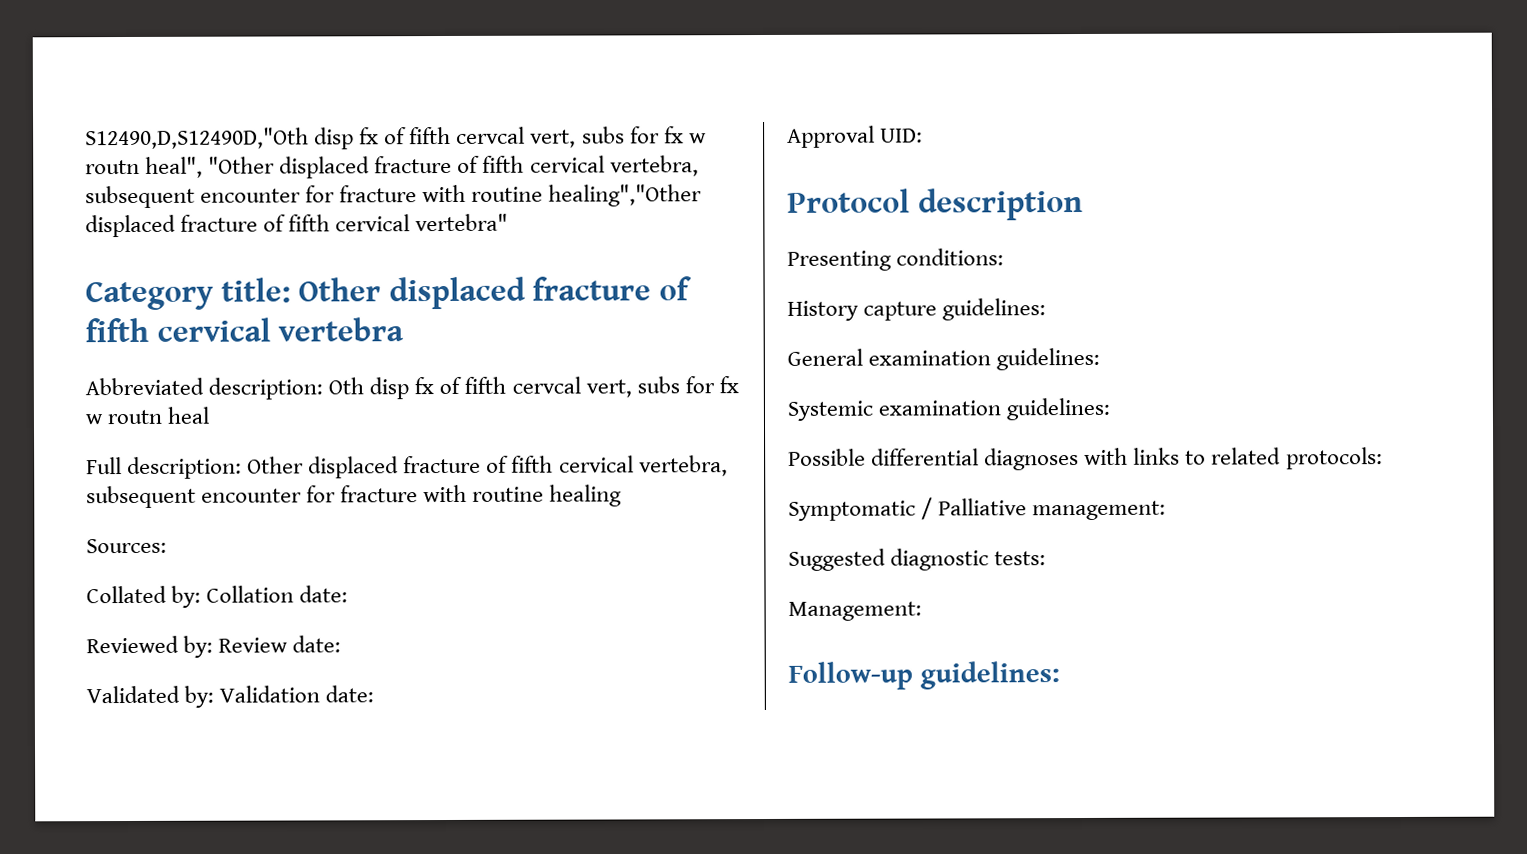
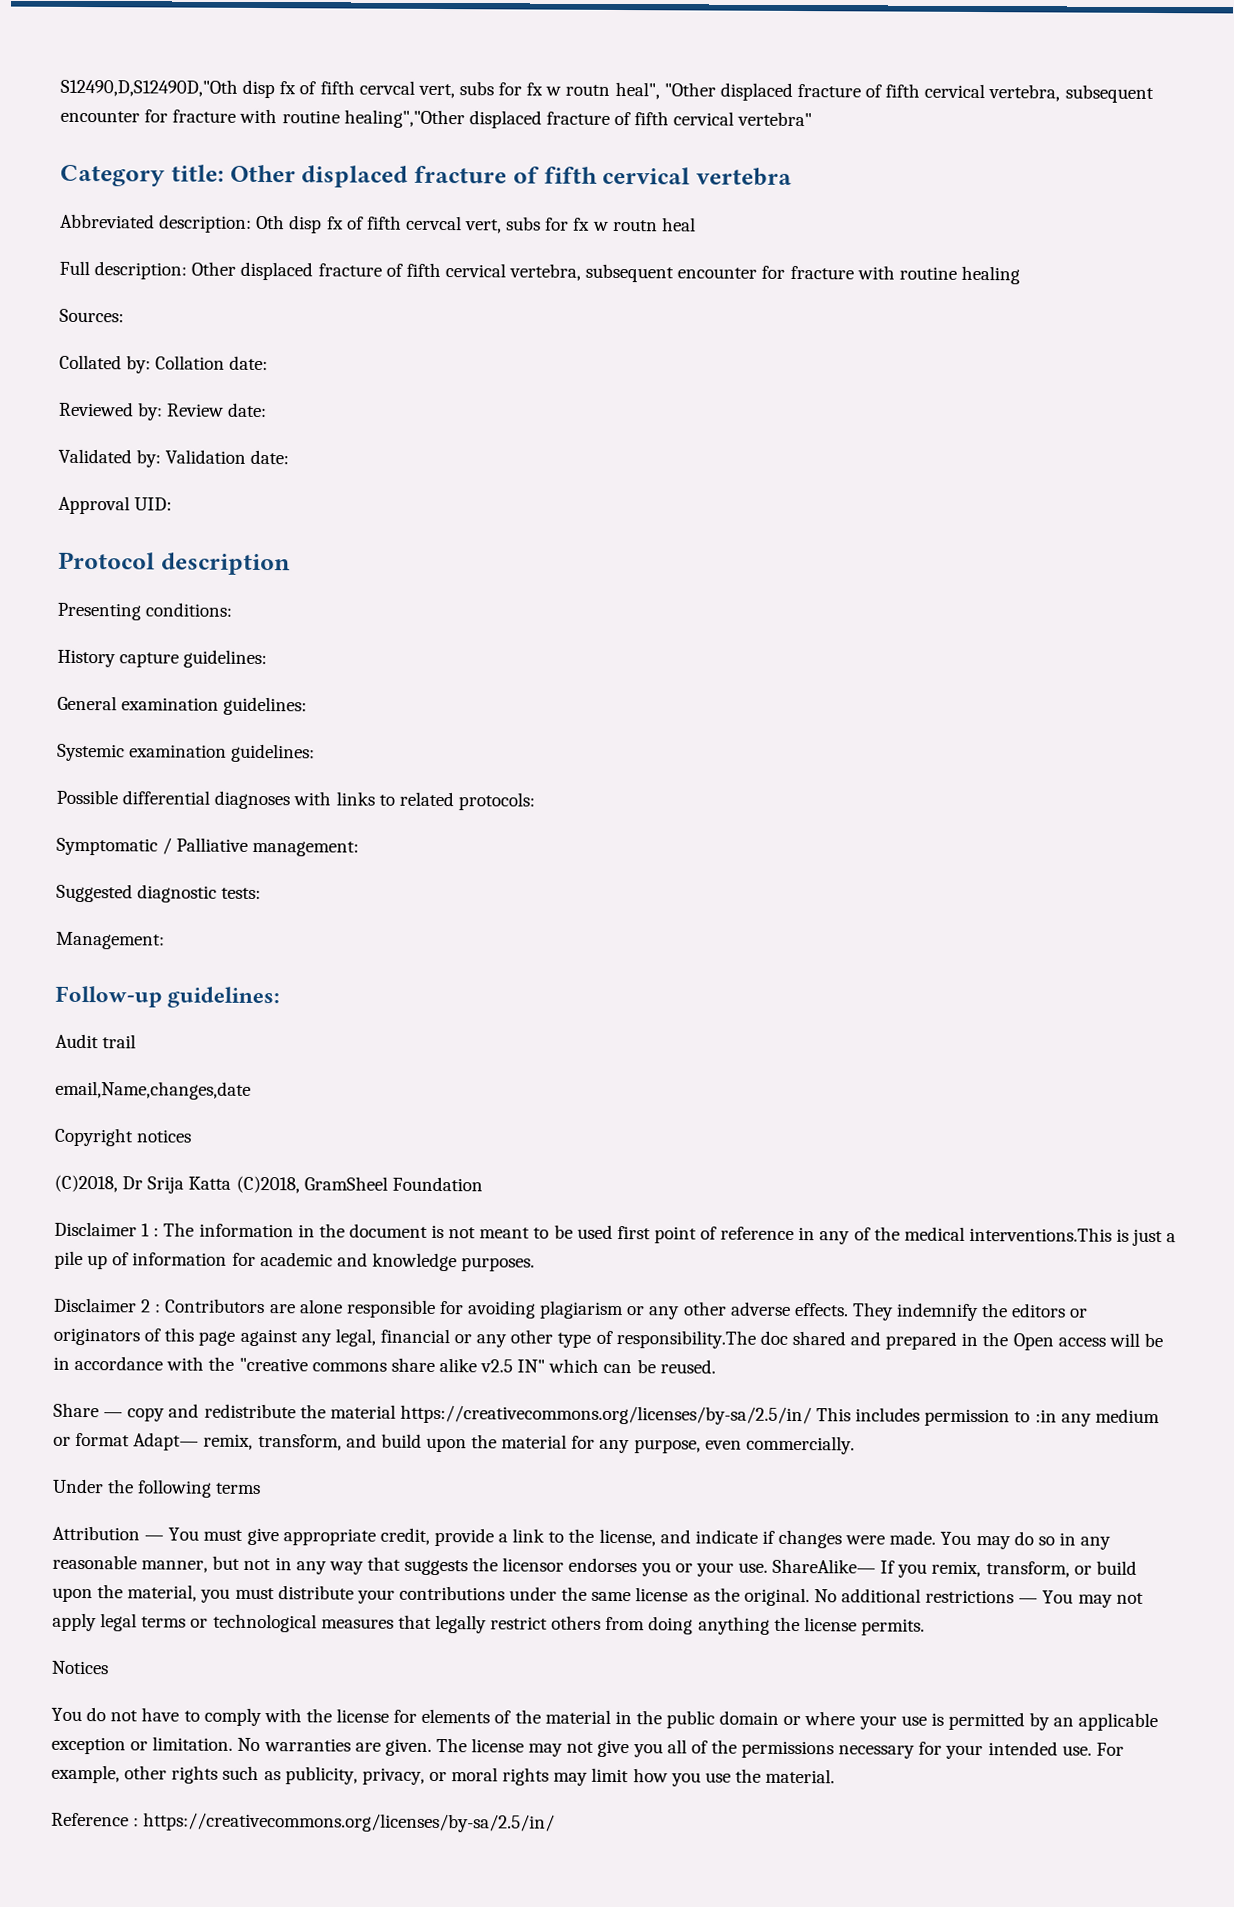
(1060, 675) none -> [55,1033,137,1049] [55,1080,251,1100] [54,1127,193,1147] [54,1174,483,1194] [54,1221,1177,1247] [54,1250,536,1272] [53,1297,1089,1322] [53,1327,1163,1351] [53,1355,716,1374] [53,1402,1160,1427] [53,1432,855,1455] [52,1478,262,1498] [52,1525,1112,1550] [52,1554,1137,1578] [52,1584,1144,1608] [52,1612,925,1636] [51,1660,109,1675] [51,1707,1159,1732] [51,1736,1124,1760] [51,1764,836,1787] [51,1812,556,1833] // Audit trail // email,Name,changes,date // Copyright notices // (C)2018, Dr Srija Katta (C)2018, GramSheel Foundation // Disclaimer 1 : The information in the document is not meant to be used first point of reference in any of the medical interventions.This is just a pile up of information for academic and knowledge purposes. // Disclaimer 2 : Contributors are alone responsible for avoiding plagiarism or any other adverse effects. They indemnify the editors or originators of this page against any legal, financial or any other type of responsibility.The doc shared and prepared in the Open access will be in accordance with the "creative commons share alike v2.5 IN" which can be reused. // Share — copy and redistribute the material https://creativecommons.org/licenses/by-sa/2.5/in/ This includes permission to :in any medium or format Adapt— remix, transform, and build upon the material for any purpose, even commercially. // Under the following terms // Attribution — You must give appropriate credit, provide a link to the license, and indicate if changes were made. You may do so in any reasonable manner, but not in any way that suggests the licensor endorses you or your use. ShareAlike— If you remix, transform, or build upon the material, you must distribute your contributions under the same license as the original. No additional restrictions — You may not apply legal terms or technological measures that legally restrict others from doing anything the license permits. // Notices // You do not have to comply with the license for elements of the material in the public domain or where your use is permitted by an applicable exception or limitation. No warranties are given. The license may not give you all of the permissions necessary for your intended use. For example, other rights such as publicity, privacy, or moral rights may limit how you use the material. // Reference : https://creativecommons.org/licenses/by-sa/2.5/in/

